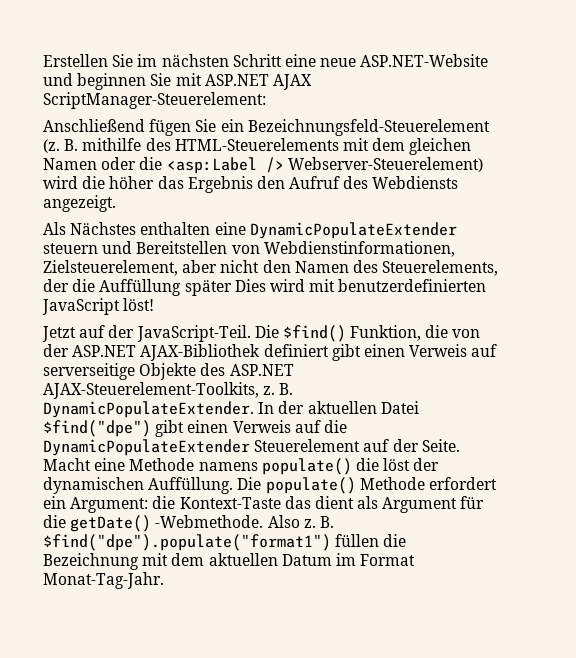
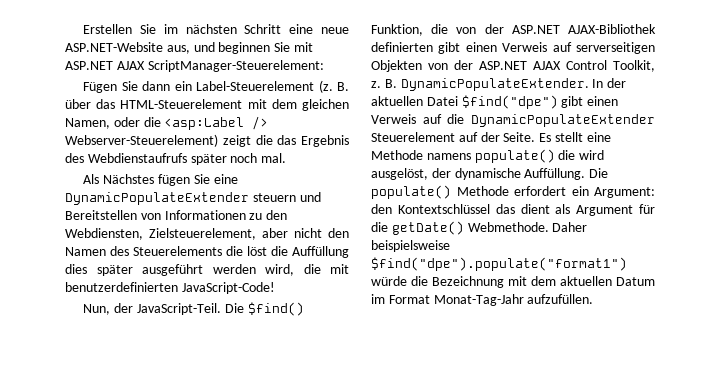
(489, 60) none -> [166,45,190,54] aus,
[43,119,490,136] [43,138,339,153] Anschließend fügen Sie ein Bezeichnungsfeld-Steuerelement (z. B. mithilfe des HTML-Steuerelements -> [83,80,349,93] [65,99,243,109] Fügen Sie dann ein Label-Steuerelement (z. B. über das HTML-Steuerelement
[43,158,97,170] Namen -> [65,118,110,129] Namen,
[43,176,459,193] [43,195,116,212] wird die höher das Ergebnis den Aufruf des Webdiensts angezeigt. -> [222,135,349,147] [65,153,287,165] zeigt die das Ergebnis des Webdienstaufrufs später noch mal.
[140,222,211,235] enthalten -> [158,174,210,186] fügen Sie
[263,241,455,257] Webdienstinformationen, -> [164,210,288,220] [65,228,143,240] Informationen zu den Webdiensten,
[382,260,499,276] [43,279,487,296] [42,298,155,315] [42,325,106,342] Steuerelements, der die Auffüllung später Dies wird mit benutzerdefinierten JavaScript löst! // Jetzt auf -> [133,246,349,258] [65,264,349,276] [65,282,275,294] [83,304,111,315] Steuerelements die löst die Auffüllung dies später ausgeführt werden wird, die mit benutzerdefinierten JavaScript-Code! // Nun,
[263,344,498,361] [43,363,294,380] [43,382,259,399] definiert gibt einen Verweis auf serverseitige Objekte des ASP.NET AJAX-Steuerelement-Toolkits, -> [371,42,655,54] [371,60,655,72] definierten gibt einen Verweis auf serverseitigen Objekten von der ASP.NET AJAX Control Toolkit,
[43,458,91,471] Macht -> [539,132,583,142] Es stellt
[383,458,440,471] [43,477,144,494] löst der dynamischen -> [579,150,605,160] [371,168,521,180] wird ausgelöst, der dynamische
[152,496,281,509] die Kontext-Taste -> [371,204,490,214] den Kontextschlüssel
[155,515,334,528] [43,534,380,551] -Webmethode. Also z. B. $find("dpe").populate("format1") füllen -> [467,222,588,232] [371,240,450,252] [371,257,627,271] [371,276,407,286] Webmethode. Daher beispielsweise $find("dpe").populate("format1") würde
[43,572,164,589] Monat-Tag-Jahr. -> [433,294,594,306] Monat-Tag-Jahr aufzufüllen.

